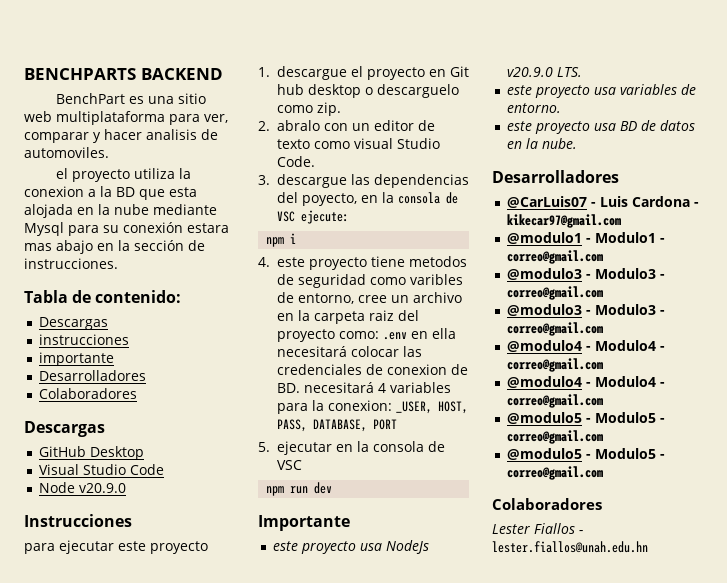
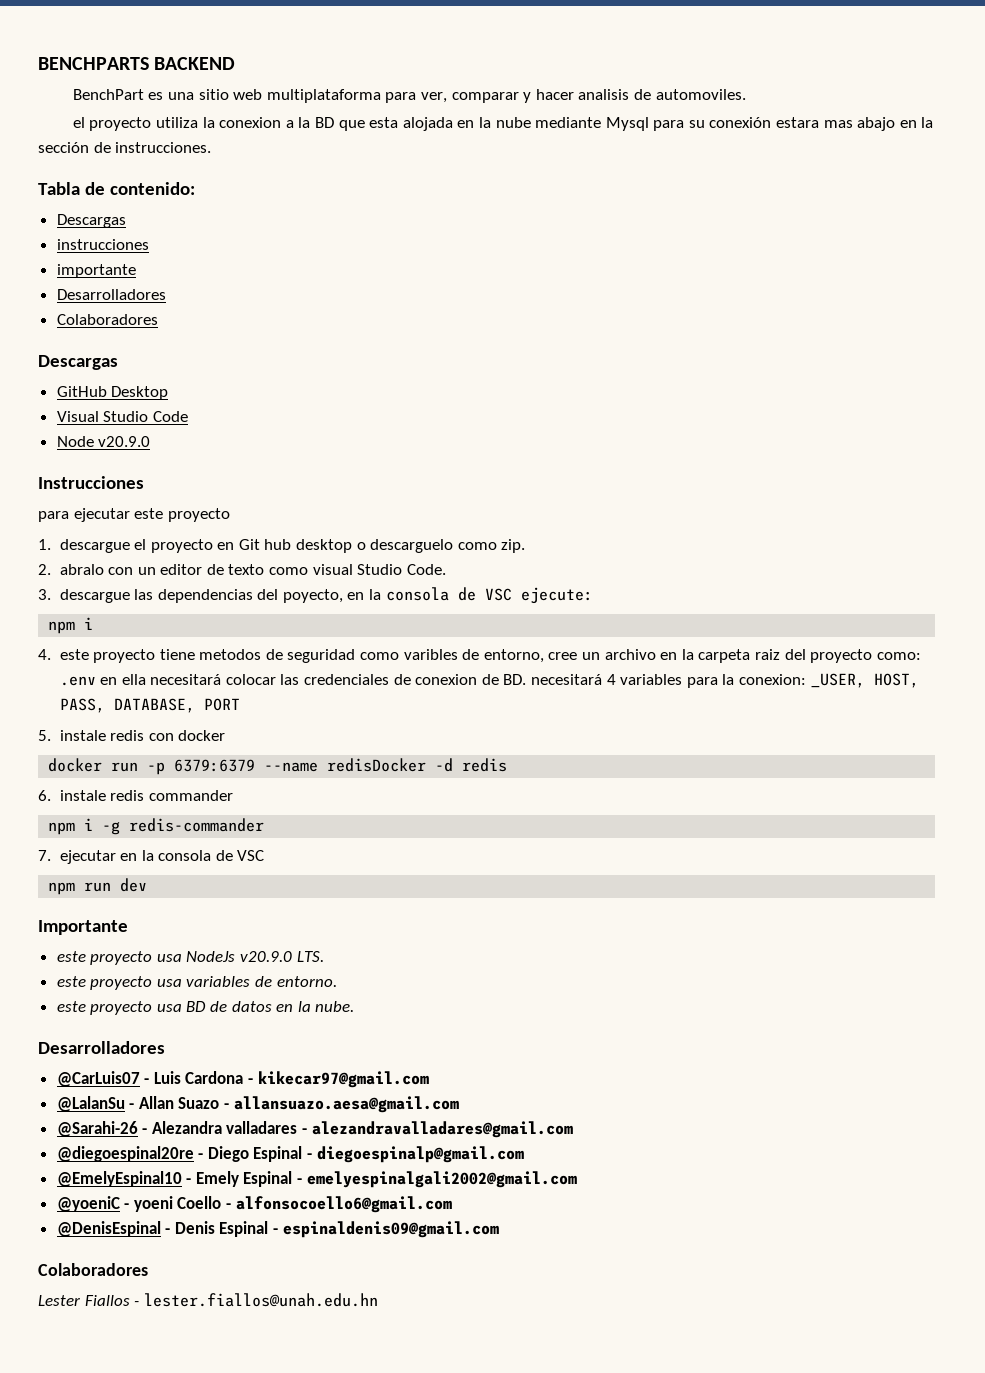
(270, 447) none -> [59,730,226,741] [48,758,508,775] [38,790,233,801] [48,818,265,835] [38,850,51,861] instale redis con docker // docker run -p 6379:6379 --name redisDocker -d redis // 6. instale redis commander // npm i -g redis-commander // 7.
[506,232,665,244] [506,250,603,264] [506,268,665,280] [506,286,603,300] [506,304,665,316] [506,322,603,336] [506,340,665,352] [506,358,603,372] [506,376,665,388] [506,394,603,408] [506,412,665,424] [506,430,603,444] [506,448,665,460] [506,466,603,480] @modulo1 - Modulo1 - correo@gmail.com // @modulo3 - Modulo3 - correo@gmail.com // @modulo3 - Modulo3 - correo@gmail.com // @modulo4 - Modulo4 - correo@gmail.com // @modulo4 - Modulo4 - correo@gmail.com // @modulo5 - Modulo5 - correo@gmail.com // @modulo5 - Modulo5 - correo@gmail.com -> [56,1096,459,1113] [56,1121,573,1138] [56,1146,524,1163] [56,1171,577,1188] [56,1196,452,1213] [56,1221,499,1238] @LalanSu - Allan Suazo - allansuazo.aesa@gmail.com // @Sarahi-26 - Alezandra valladares - alezandravalladares@gmail.com // @diegoespinal20re - Diego Espinal - diegoespinalp@gmail.com // @EmelyEspinal10 - Emely Espinal - emelyespinalgali2002@gmail.com // @yoeniC - yoeni Coello - alfonsocoello6@gmail.com // @DenisEspinal - Denis Espinal - espinaldenis09@gmail.com

